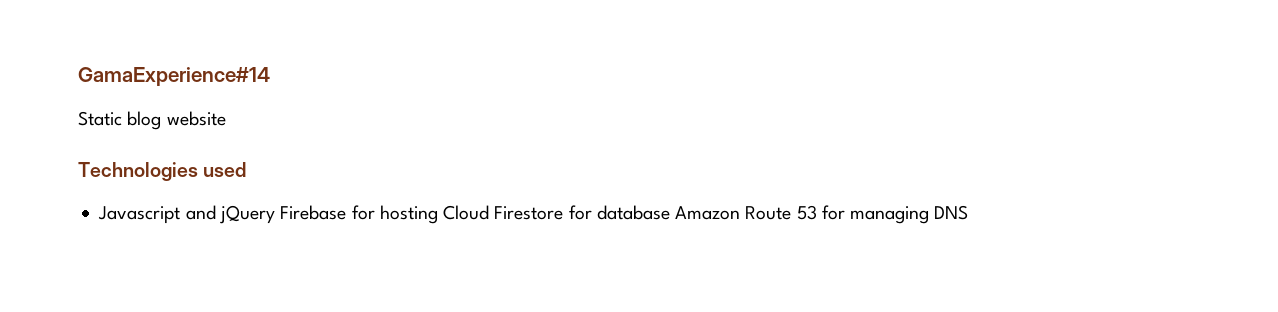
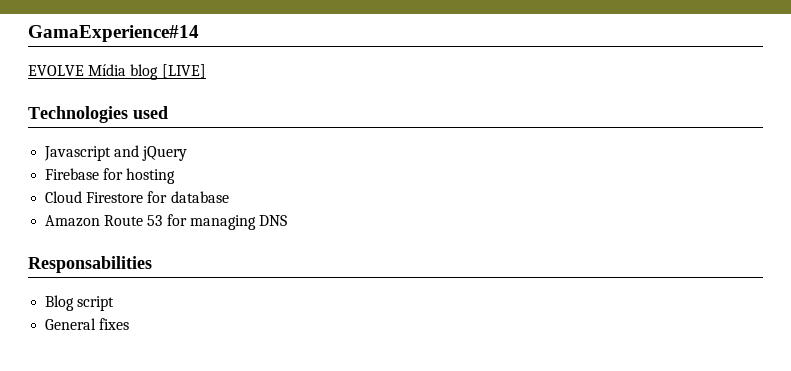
[78,111,226,130] Static blog website -> [28,64,206,80] EVOLVE Mídia blog [LIVE]
(275, 214) none -> (188, 153) //
(438, 214) none -> (176, 176) //
(670, 212) none -> (229, 197) //
(969, 212) none -> [28,256,152,273] [45,295,115,311] [45,318,130,330] // Responsabilities // Blog script // General fixes

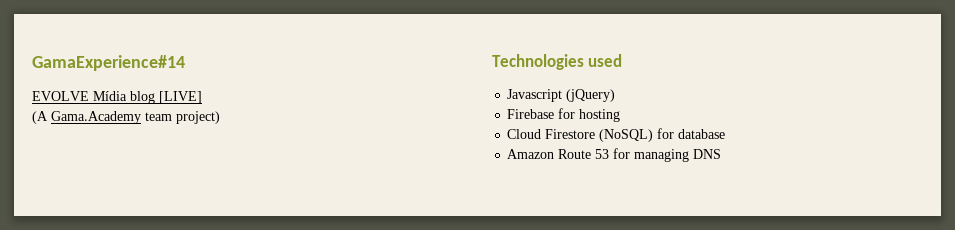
(206, 71) none -> [32,111,220,124] // (A Gama.Academy team project)
[114,145,188,161] and jQuery -> [566,89,616,102] (jQuery)
(144, 197) none -> [599,129,654,142] (NoSQL)
[28,256,152,273] [45,295,115,311] [45,318,130,330] // Responsabilities // Blog script // General fixes -> (722, 154) none

